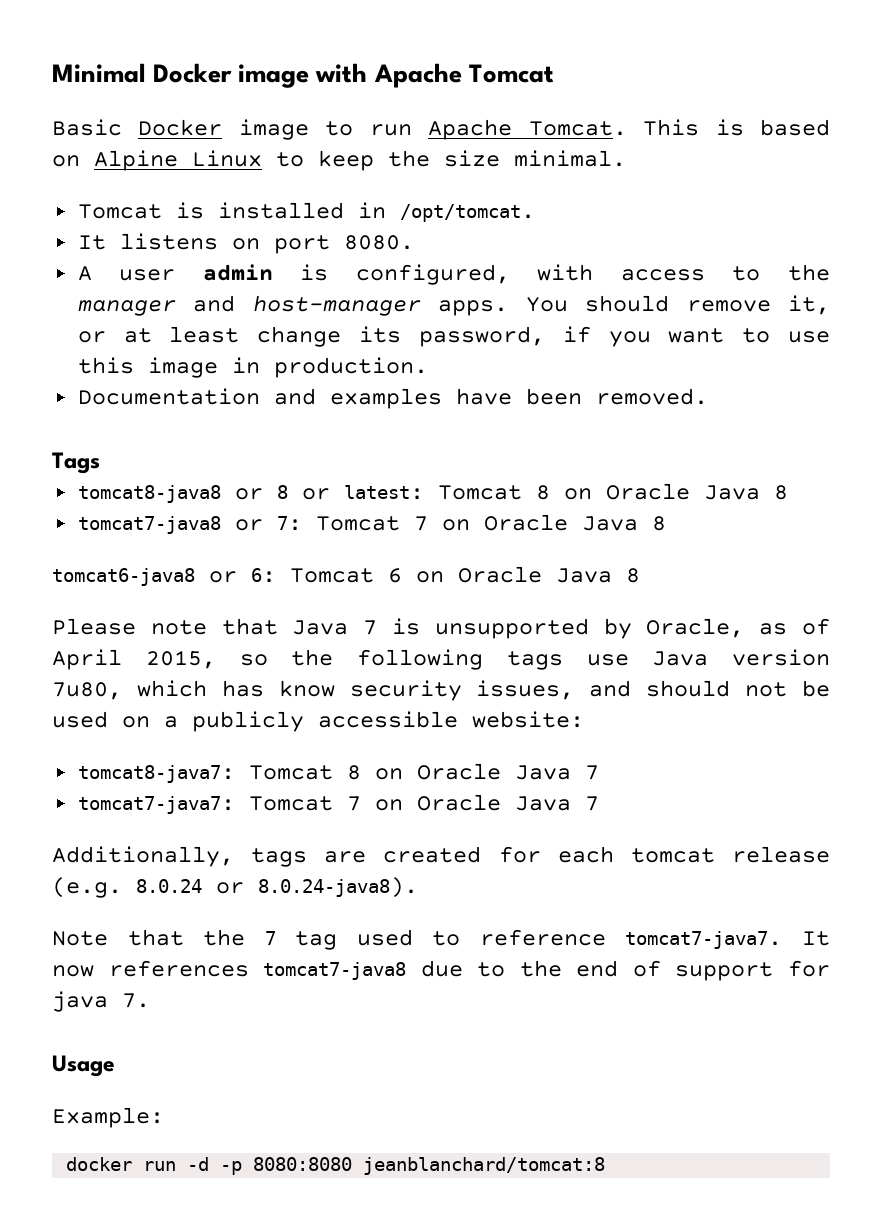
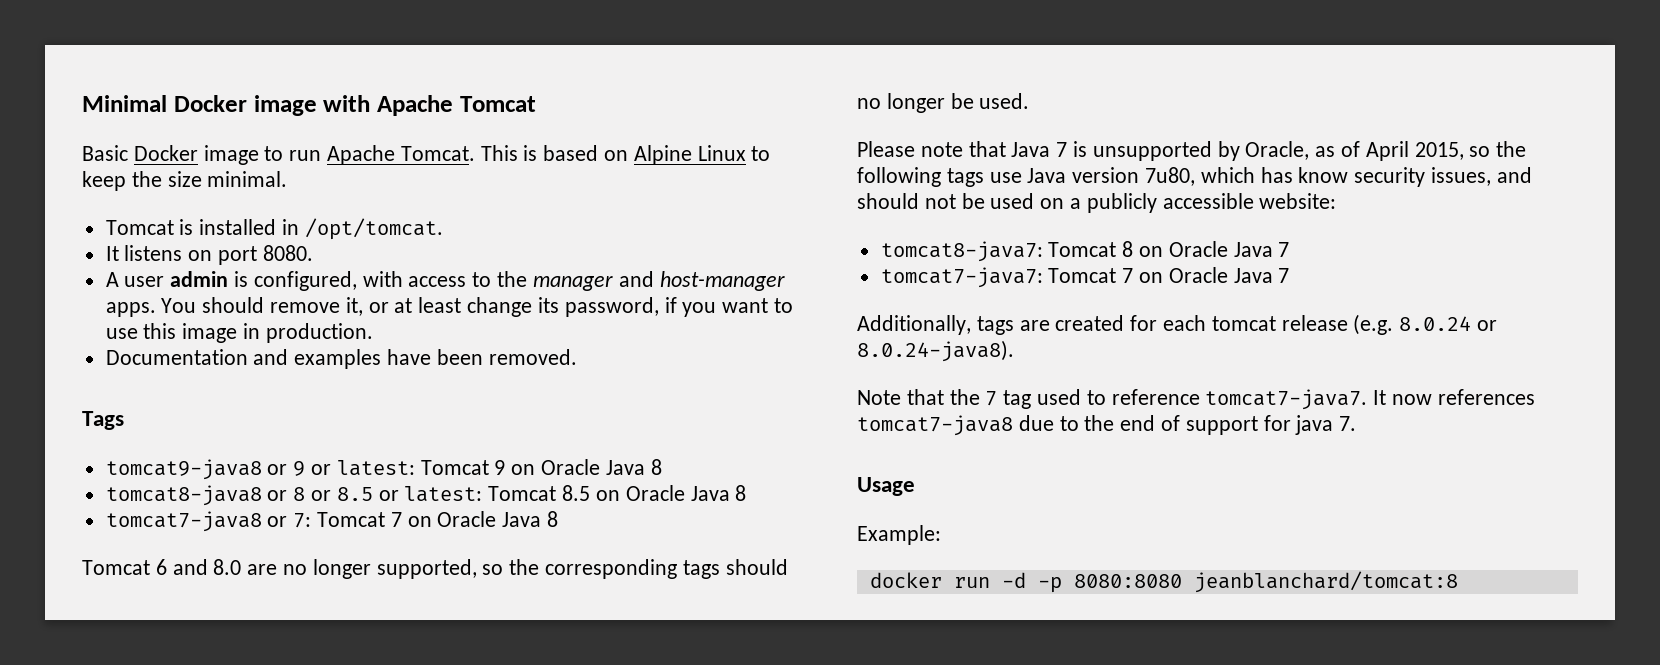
(100, 463) none -> [105,459,662,480] // tomcat9-java8 or 9 or latest: Tomcat 9 on Oracle Java 8
[343,485,550,500] latest: Tomcat 8 -> [336,485,591,502] 8.5 or latest: Tomcat 8.5
[52,566,640,586] tomcat6-java8 or 6: Tomcat 6 on Oracle Java 8 -> [82,559,788,579] [857,93,1030,113] Tomcat 6 and 8.0 are no longer supported, so the corresponding tags should no longer be used.

